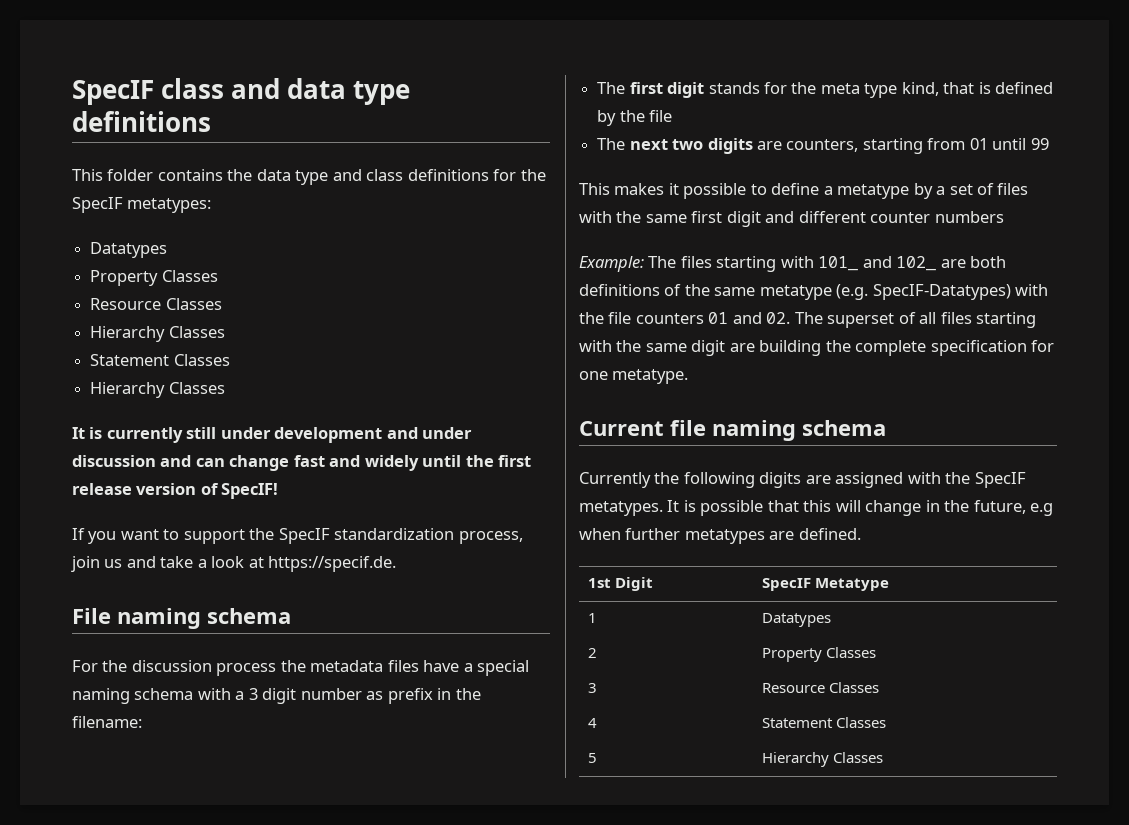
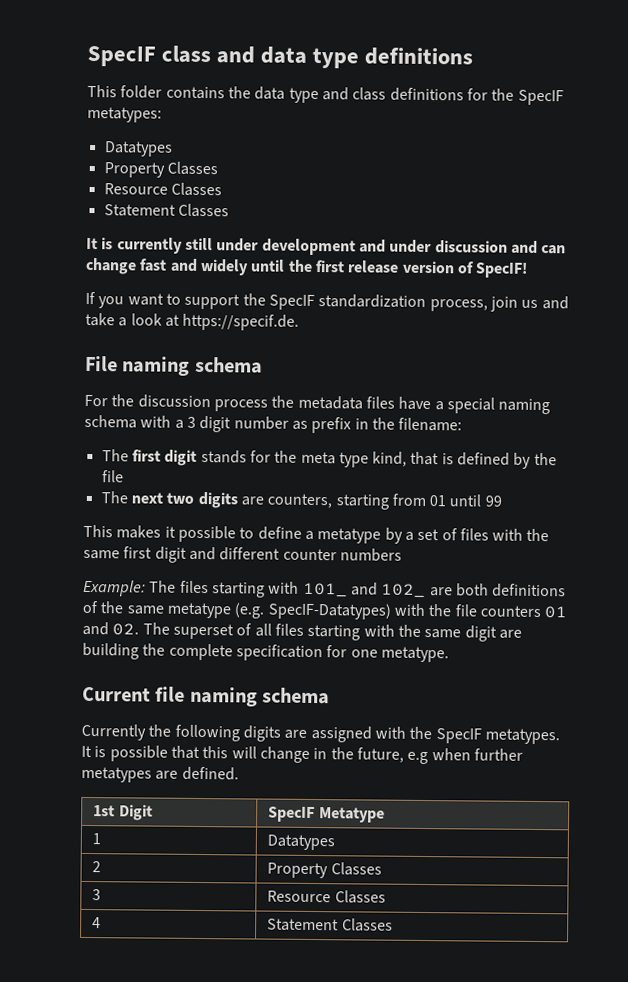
[90,326,225,342] [90,354,230,366] [90,382,225,398] // Hierarchy Classes // Statement Classes // Hierarchy Classes -> [103,203,229,218] // Statement Classes
[587,753,597,763] [761,752,883,767] // 5 | Hierarchy Classes -> (393, 925) none

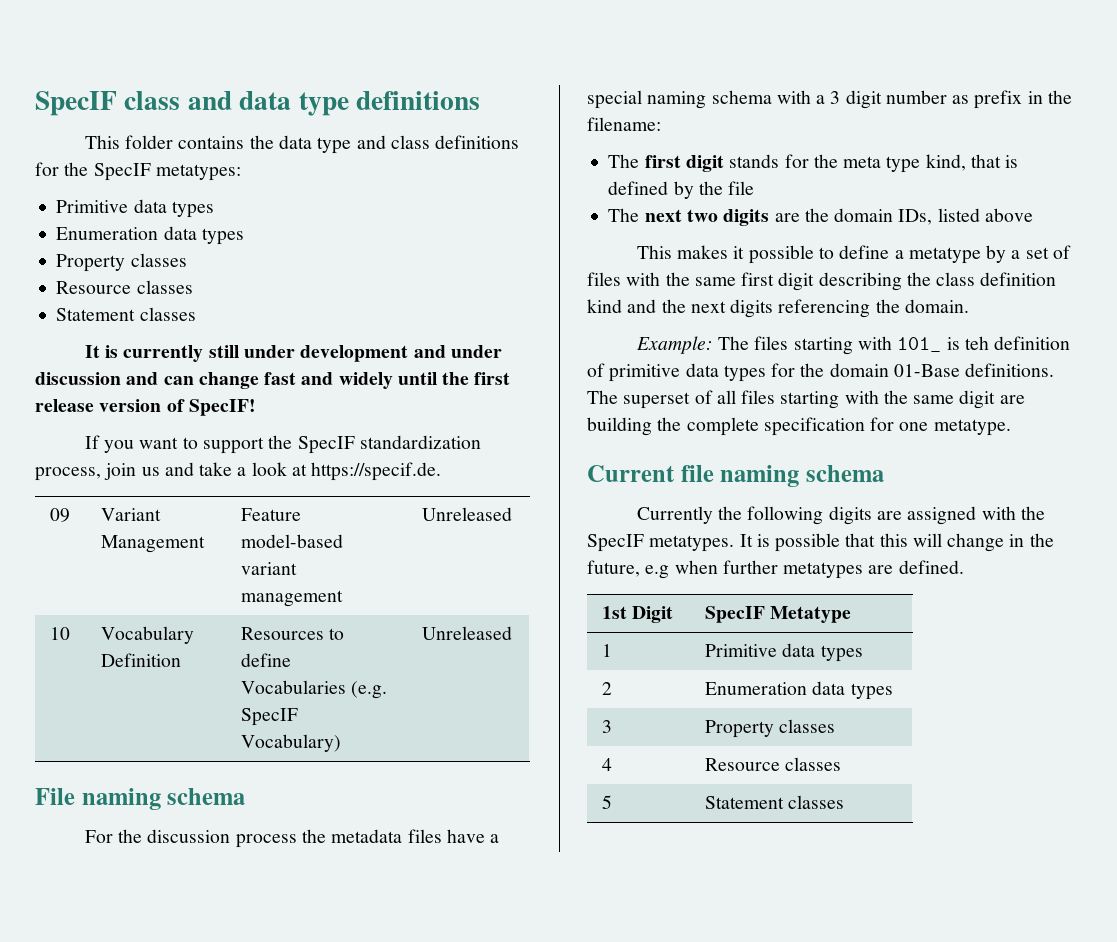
[103,141,173,157] [103,161,218,178] [103,182,222,197] [103,203,229,218] Datatypes // Property Classes // Resource Classes // Statement Classes -> [56,199,214,218] [56,226,244,245] [56,253,187,272] [56,280,193,294] [56,307,196,321] Primitive data types // Enumeration data types // Property classes // Resource classes // Statement classes
(300, 322) none -> [50,508,71,522] [101,508,162,521] [101,535,206,553] [241,508,302,521] [241,534,344,548] [241,562,298,575] [241,590,344,607] [422,507,513,521] [50,627,71,640] [101,626,195,644] [101,653,182,667] [241,627,345,640] [241,653,292,667] [241,680,388,699] [241,708,299,726] [241,734,342,752] [422,626,513,640] // 09 | Variant Management | Feature model-based variant management | Unreleased // 10 | Vocabulary Definition | Resources to define Vocabularies (e.g. SpecIF Vocabulary) | Unreleased
[267,493,502,510] counters, starting from 01 until 99 -> [804,208,1033,225] the domain IDs, listed above
[188,546,402,562] and different counter numbers -> [818,272,1057,291] [587,299,969,318] describing the class definition kind and the next digits referencing the domain.
[350,582,567,599] [82,600,568,620] [82,621,140,636] and 102_ are both definitions of the same metatype (e.g. SpecIF-Datatypes) with the file counters 01 and 02. -> [946,336,1071,350] [587,363,1055,382] is teh definition of primitive data types for the domain 01-Base definitions.
[267,834,336,851] [92,861,102,873] [267,862,382,879] Datatypes // 2 | Property Classes -> [705,643,863,662] [602,682,613,695] [705,681,893,700] Primitive data types // 2 | Enumeration data types
[267,890,386,904] Resource Classes -> [705,719,836,738] Property classes
[267,918,393,932] | Statement Classes -> [705,757,842,771] [602,795,613,809] [705,795,845,809] | Resource classes // 5 | Statement classes

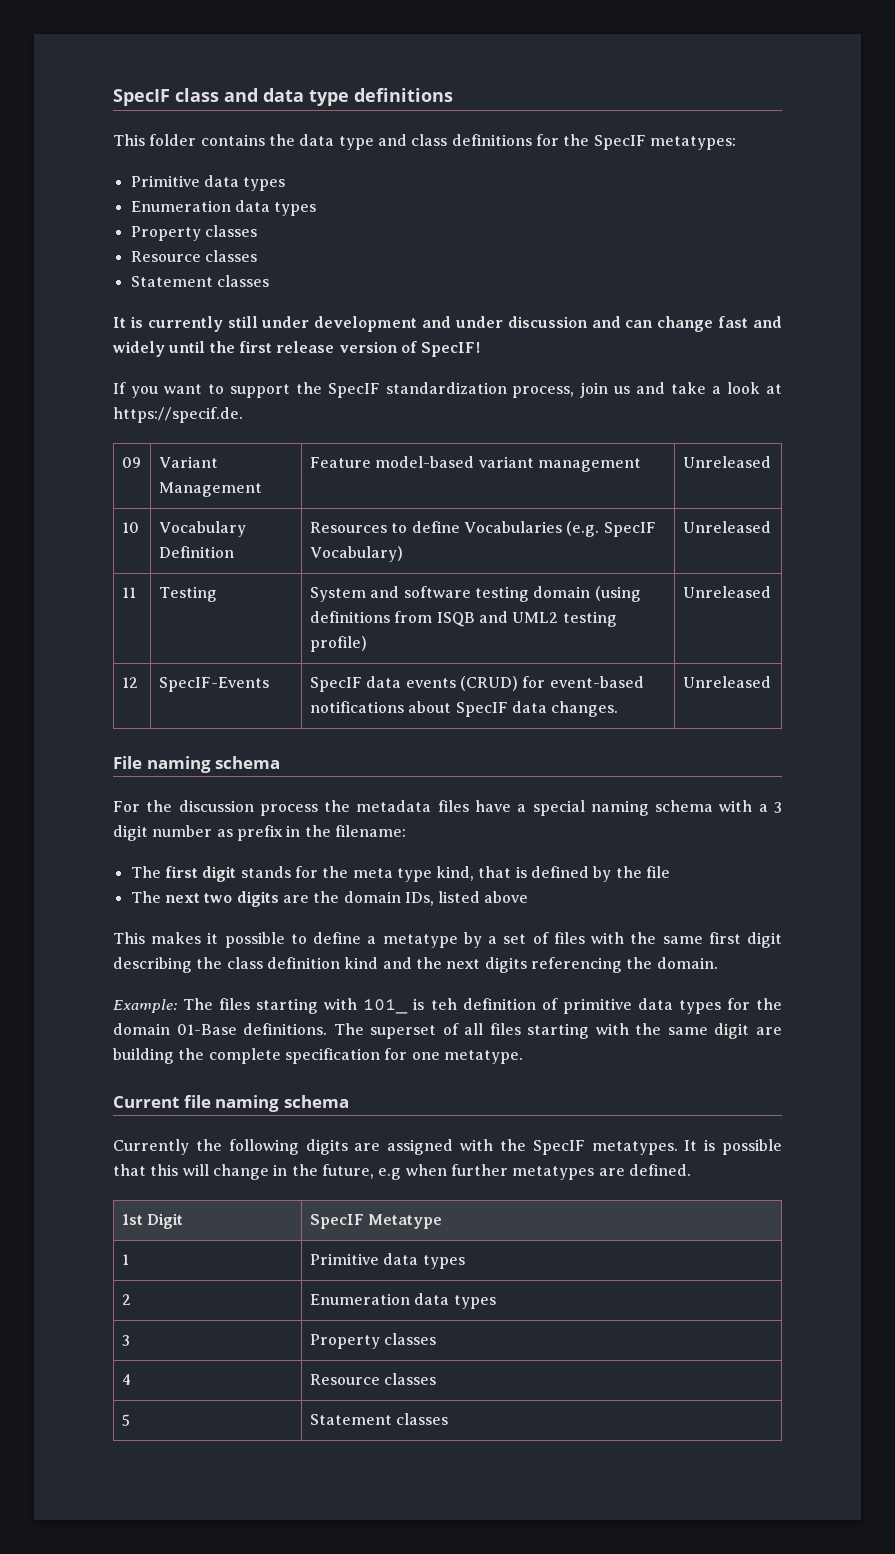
(513, 633) none -> [121,587,136,598] [158,586,217,602] [309,586,641,602] [309,611,617,627] [309,636,367,652] [682,586,771,598] [121,677,138,688] [158,677,269,692] [309,676,644,692] [309,701,619,717] [682,676,771,688] // 11 | Testing | System and software testing domain (using definitions from ISQB and UML2 testing profile) | Unreleased // 12 | SpecIF-Events | SpecIF data events (CRUD) for event-based notifications about SpecIF data changes. | Unreleased

